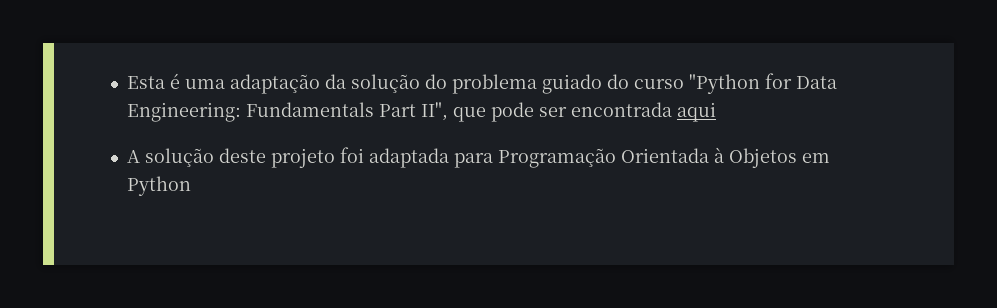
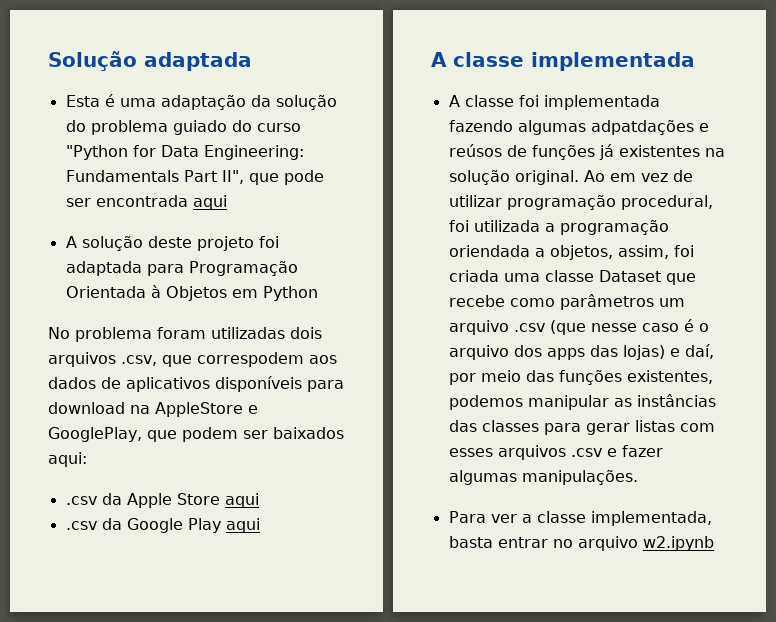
(126, 82) none -> [48,51,252,71] Solução adaptada //
(191, 186) none -> [48,327,322,342] [48,352,337,367] [48,376,344,392] [48,402,258,417] [48,427,344,442] [48,452,87,467] [65,493,259,508] [65,518,260,533] [431,52,695,71] [448,95,660,110] [448,120,709,135] [448,144,725,160] [448,170,693,185] [448,195,713,210] [448,220,669,235] [448,245,694,260] [448,270,696,285] [448,294,685,310] [448,319,709,335] [448,344,714,360] [448,370,713,385] [448,394,716,410] [448,420,715,435] [448,445,663,460] [448,470,638,485] [448,511,712,526] [448,536,714,551] // No problema foram utilizadas dois arquivos .csv, que correspodem aos dados de aplicativos disponíveis para download na AppleStore e GooglePlay, que podem ser baixados aqui: // .csv da Apple Store aqui // .csv da Google Play aqui // A classe implementada // A classe foi implementada fazendo algumas adpatdações e reúsos de funções já existentes na solução original. Ao em vez de utilizar programação procedural, foi utilizada a programação oriendada a objetos, assim, foi criada uma classe Dataset que recebe como parâmetros um arquivo .csv (que nesse caso é o arquivo dos apps das lojas) e daí, por meio das funções existentes, podemos manipular as instâncias das classes para gerar listas com esses arquivos .csv e fazer algumas manipulações. // Para ver a classe implementada, basta entrar no arquivo w2.ipynb

